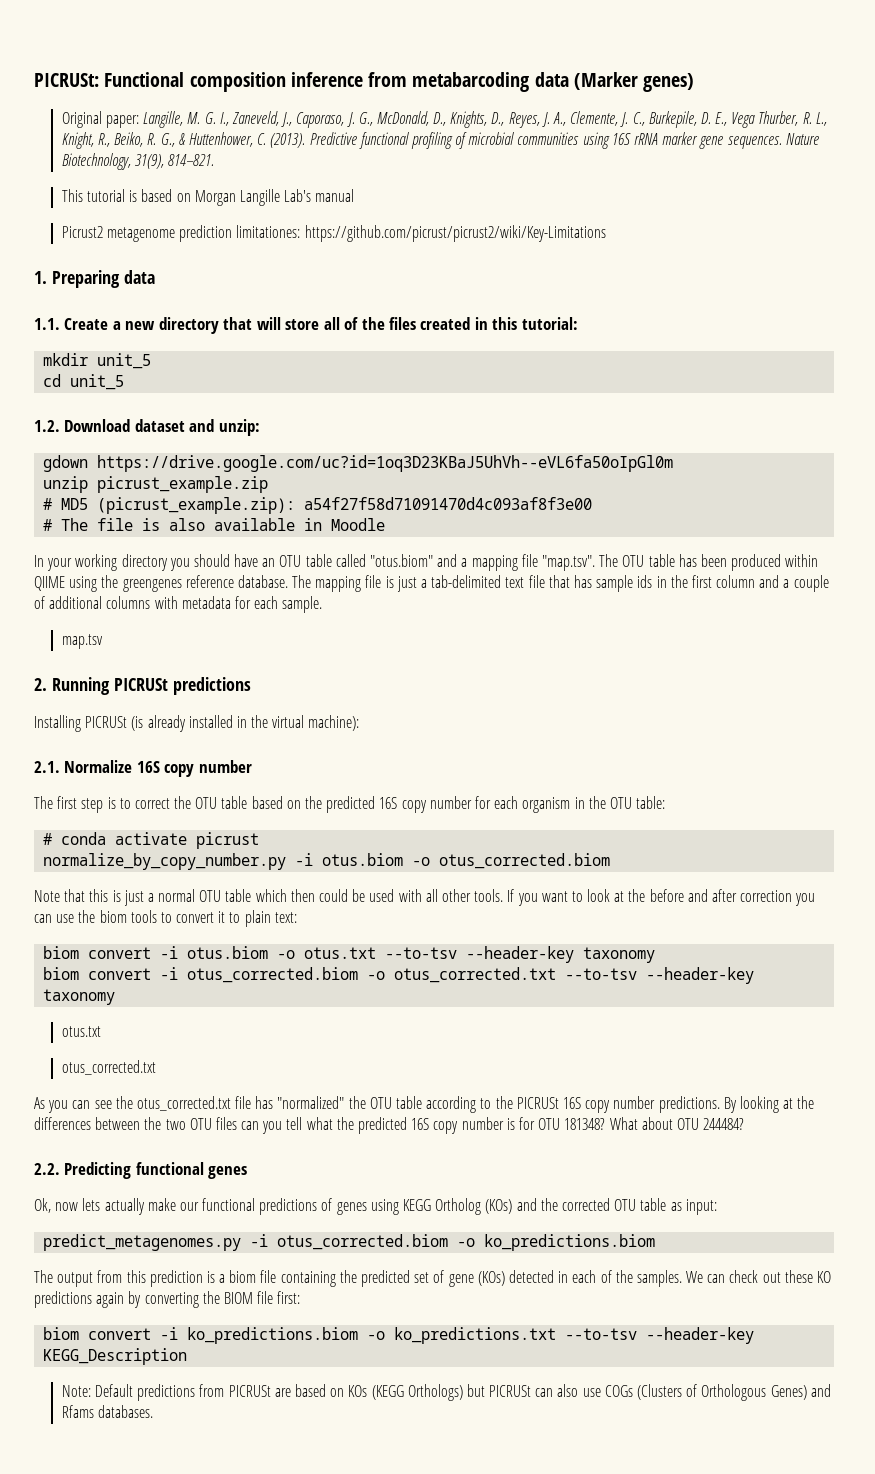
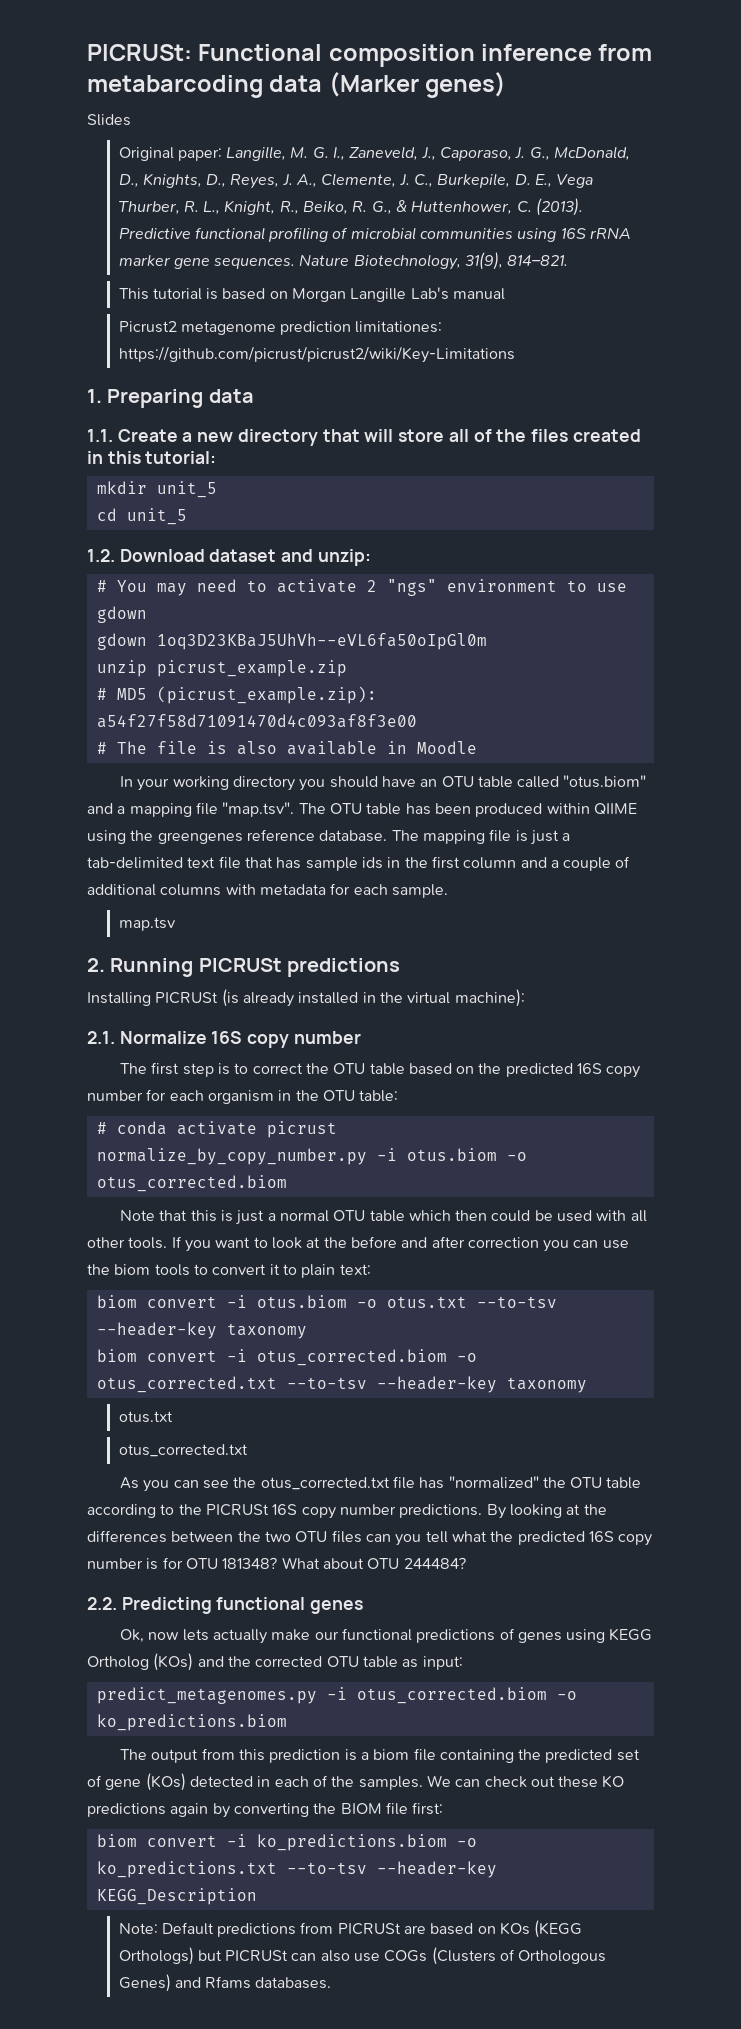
(695, 82) none -> [87,114,131,126] // Slides
[43,455,674,472] gdown https://drive.google.com/uc?id=1oq3D23KBaJ5UhVh--eVL6fa50oIpGl0m -> [96,579,627,596] [96,606,147,623] [96,633,487,650] # You may need to activate 2 "ngs" environment to use gdown // gdown 1oq3D23KBaJ5UhVh--eVL6fa50oIpGl0m

